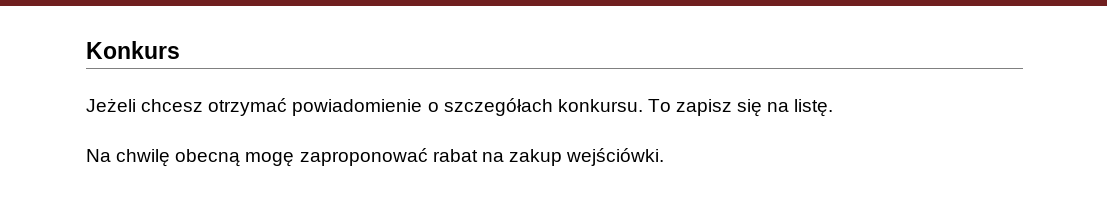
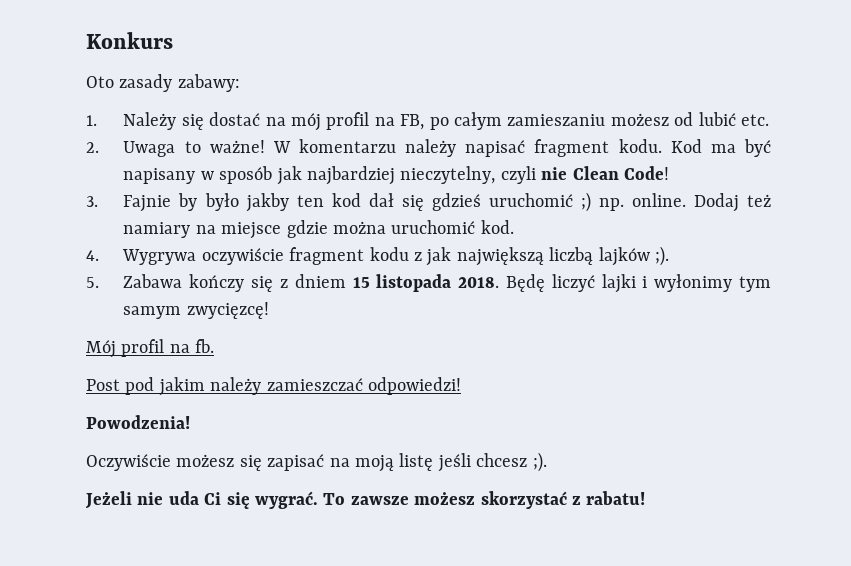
[86,98,834,117] [86,148,665,167] Jeżeli chcesz otrzymać powiadomienie o szczegółach konkursu. To zapisz się na listę. // Na chwilę obecną mogę zaproponować rabat na zakup wejściówki. -> [86,74,240,92] [86,112,770,131] [86,139,771,157] [123,166,670,185] [86,192,772,212] [123,220,514,239] [86,246,670,266] [86,274,772,293] [123,302,269,319] [86,339,215,358] [86,377,461,396] [86,415,190,429] [86,452,547,472] [85,491,646,509] Oto zasady zabawy: // 1. Należy się dostać na mój profil na FB, po całym zamieszaniu możesz od lubić etc. // 2. Uwaga to ważne! W komentarzu należy napisać fragment kodu. Kod ma być napisany w sposób jak najbardziej nieczytelny, czyli nie Clean Code! // 3. Fajnie by było jakby ten kod dał się gdzieś uruchomić ;) np. online. Dodaj też namiary na miejsce gdzie można uruchomić kod. // 4. Wygrywa oczywiście fragment kodu z jak największą liczbą lajków ;). // 5. Zabawa kończy się z dniem 15 listopada 2018. Będę liczyć lajki i wyłonimy tym samym zwycięzcę! // Mój profil na fb. // Post pod jakim należy zamieszczać odpowiedzi! // Powodzenia! // Oczywiście możesz się zapisać na moją listę jeśli chcesz ;). // Jeżeli nie uda Ci się wygrać. To zawsze możesz skorzystać z rabatu!

